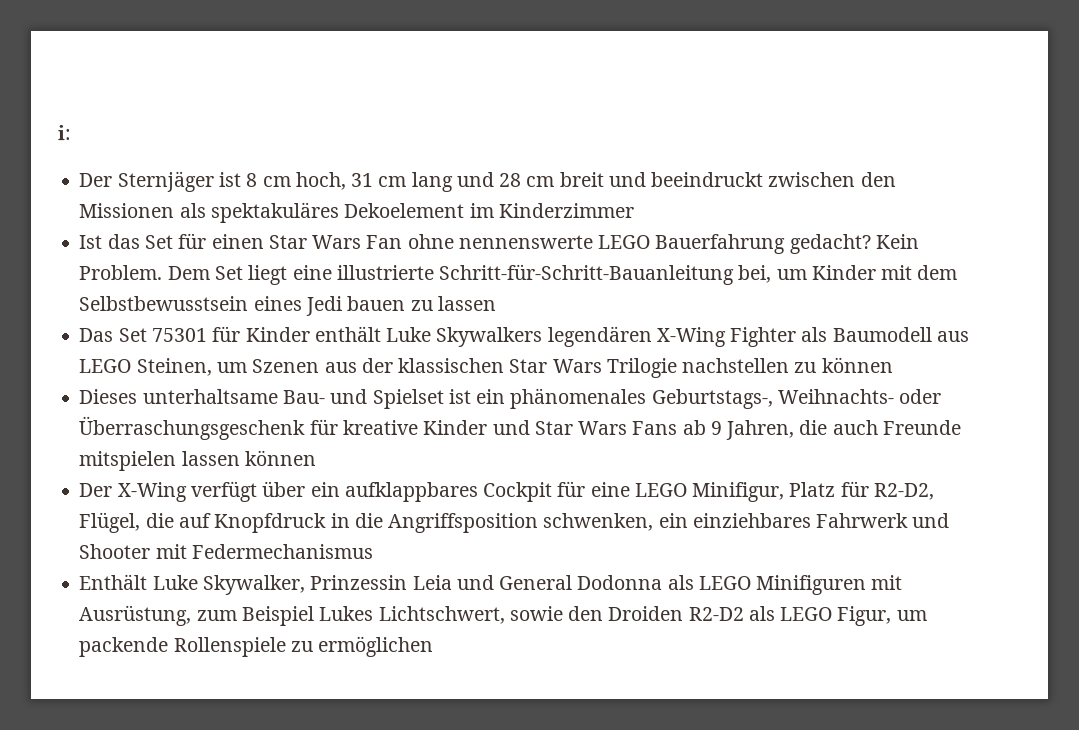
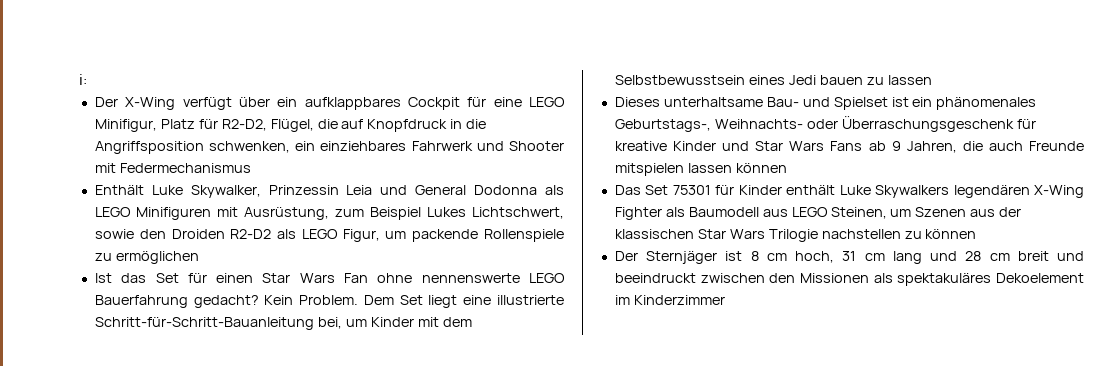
[79,171,896,192] [79,202,634,223] [79,233,919,254] [79,264,958,285] [79,296,496,316] [79,326,969,347] [79,357,893,378] [79,388,942,409] [79,416,961,440] [79,450,316,471] // Der Sternjäger ist 8 cm hoch, 31 cm lang und 28 cm breit und beeindruckt zwischen den Missionen als spektakuläres Dekoelement im Kinderzimmer // Ist das Set für einen Star Wars Fan ohne nennenswerte LEGO Bauerfahrung gedacht? Kein Problem. Dem Set liegt eine illustrierte Schritt-für-Schritt-Bauanleitung bei, um Kinder mit dem Selbstbewusstsein eines Jedi bauen zu lassen // Das Set 75301 für Kinder enthält Luke Skywalkers legendären X-Wing Fighter als Baumodell aus LEGO Steinen, um Szenen aus der klassischen Star Wars Trilogie nachstellen zu können // Dieses unterhaltsame Bau- und Spielset ist ein phänomenales Geburtstags-, Weihnachts- oder Überraschungsgeschenk für kreative Kinder und Star Wars Fans ab 9 Jahren, die auch Freunde mitspielen lassen können -> (87, 79) none
(434, 646) none -> [94,273,565,283] [94,295,565,308] [94,317,472,330] [614,75,932,85] [614,97,1037,110] [614,116,1036,132] [614,141,1084,153] [614,163,787,176] [614,185,1084,198] [614,207,1022,220] [614,229,977,242] [614,251,1084,264] [614,273,1084,286] [614,295,725,305] // Ist das Set für einen Star Wars Fan ohne nennenswerte LEGO Bauerfahrung gedacht? Kein Problem. Dem Set liegt eine illustrierte Schritt-für-Schritt-Bauanleitung bei, um Kinder mit dem Selbstbewusstsein eines Jedi bauen zu lassen // Dieses unterhaltsame Bau- und Spielset ist ein phänomenales Geburtstags-, Weihnachts- oder Überraschungsgeschenk für kreative Kinder und Star Wars Fans ab 9 Jahren, die auch Freunde mitspielen lassen können // Das Set 75301 für Kinder enthält Luke Skywalkers legendären X-Wing Fighter als Baumodell aus LEGO Steinen, um Szenen aus der klassischen Star Wars Trilogie nachstellen zu können // Der Sternjäger ist 8 cm hoch, 31 cm lang und 28 cm breit und beeindruckt zwischen den Missionen als spektakuläres Dekoelement im Kinderzimmer

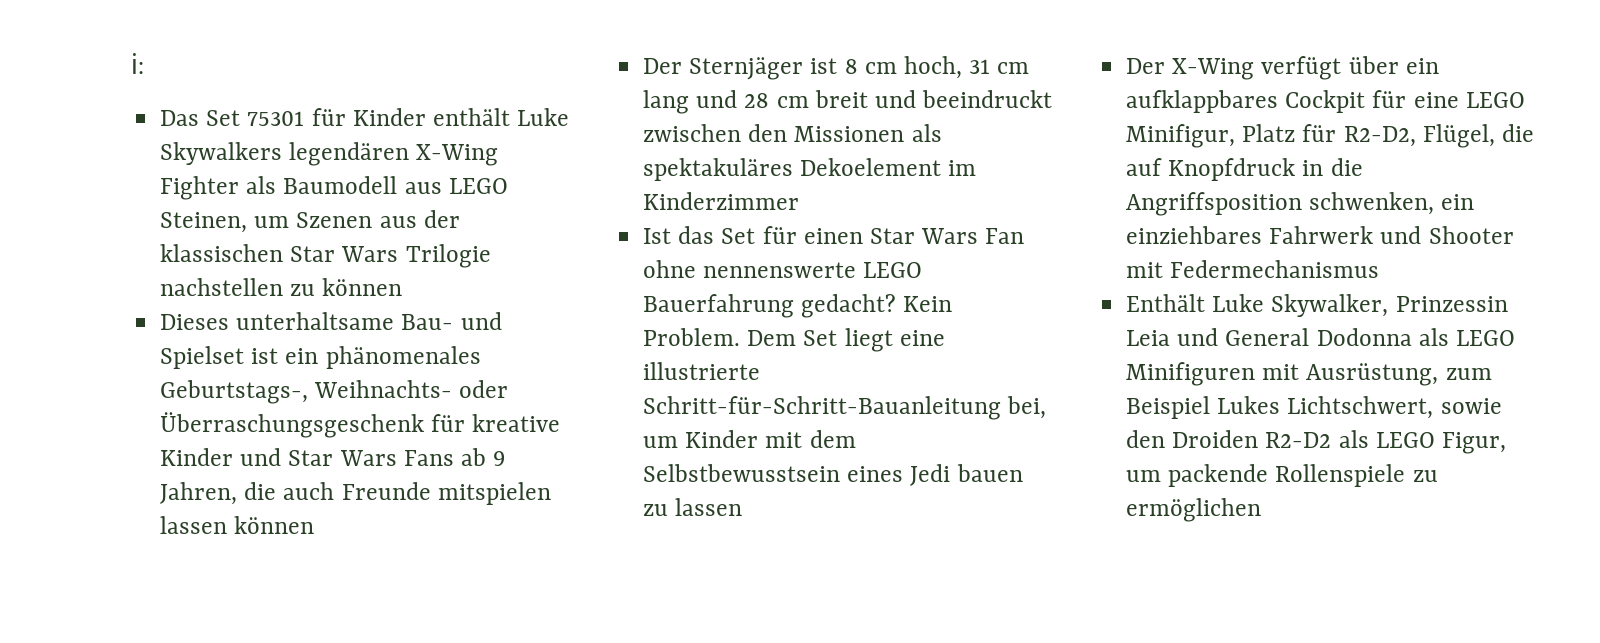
(87, 79) none -> [160,108,570,126] [160,142,499,166] [160,176,508,200] [160,210,460,233] [160,244,491,268] [160,278,403,296] [160,312,502,330] [160,346,481,369] [160,380,509,404] [160,412,561,438] [160,448,506,466] [160,482,551,505] [160,516,315,534] [643,56,1030,80] [643,90,1053,114] [643,124,942,142] [643,158,977,181] [643,192,800,210] [643,226,1025,244] [643,260,923,278] [643,294,953,318] [643,328,945,352] [643,362,761,380] [643,396,1047,420] [643,430,856,448] [643,464,1023,486] [643,498,743,516] // Das Set 75301 für Kinder enthält Luke Skywalkers legendären X-Wing Fighter als Baumodell aus LEGO Steinen, um Szenen aus der klassischen Star Wars Trilogie nachstellen zu können // Dieses unterhaltsame Bau- und Spielset ist ein phänomenales Geburtstags-, Weihnachts- oder Überraschungsgeschenk für kreative Kinder und Star Wars Fans ab 9 Jahren, die auch Freunde mitspielen lassen können // Der Sternjäger ist 8 cm hoch, 31 cm lang und 28 cm breit und beeindruckt zwischen den Missionen als spektakuläres Dekoelement im Kinderzimmer // Ist das Set für einen Star Wars Fan ohne nennenswerte LEGO Bauerfahrung gedacht? Kein Problem. Dem Set liegt eine illustrierte Schritt-für-Schritt-Bauanleitung bei, um Kinder mit dem Selbstbewusstsein eines Jedi bauen zu lassen
[94,273,565,283] [94,295,565,308] [94,317,472,330] [614,75,932,85] [614,97,1037,110] [614,116,1036,132] [614,141,1084,153] [614,163,787,176] [614,185,1084,198] [614,207,1022,220] [614,229,977,242] [614,251,1084,264] [614,273,1084,286] [614,295,725,305] // Ist das Set für einen Star Wars Fan ohne nennenswerte LEGO Bauerfahrung gedacht? Kein Problem. Dem Set liegt eine illustrierte Schritt-für-Schritt-Bauanleitung bei, um Kinder mit dem Selbstbewusstsein eines Jedi bauen zu lassen // Dieses unterhaltsame Bau- und Spielset ist ein phänomenales Geburtstags-, Weihnachts- oder Überraschungsgeschenk für kreative Kinder und Star Wars Fans ab 9 Jahren, die auch Freunde mitspielen lassen können // Das Set 75301 für Kinder enthält Luke Skywalkers legendären X-Wing Fighter als Baumodell aus LEGO Steinen, um Szenen aus der klassischen Star Wars Trilogie nachstellen zu können // Der Sternjäger ist 8 cm hoch, 31 cm lang und 28 cm breit und beeindruckt zwischen den Missionen als spektakuläres Dekoelement im Kinderzimmer -> (1262, 510) none

